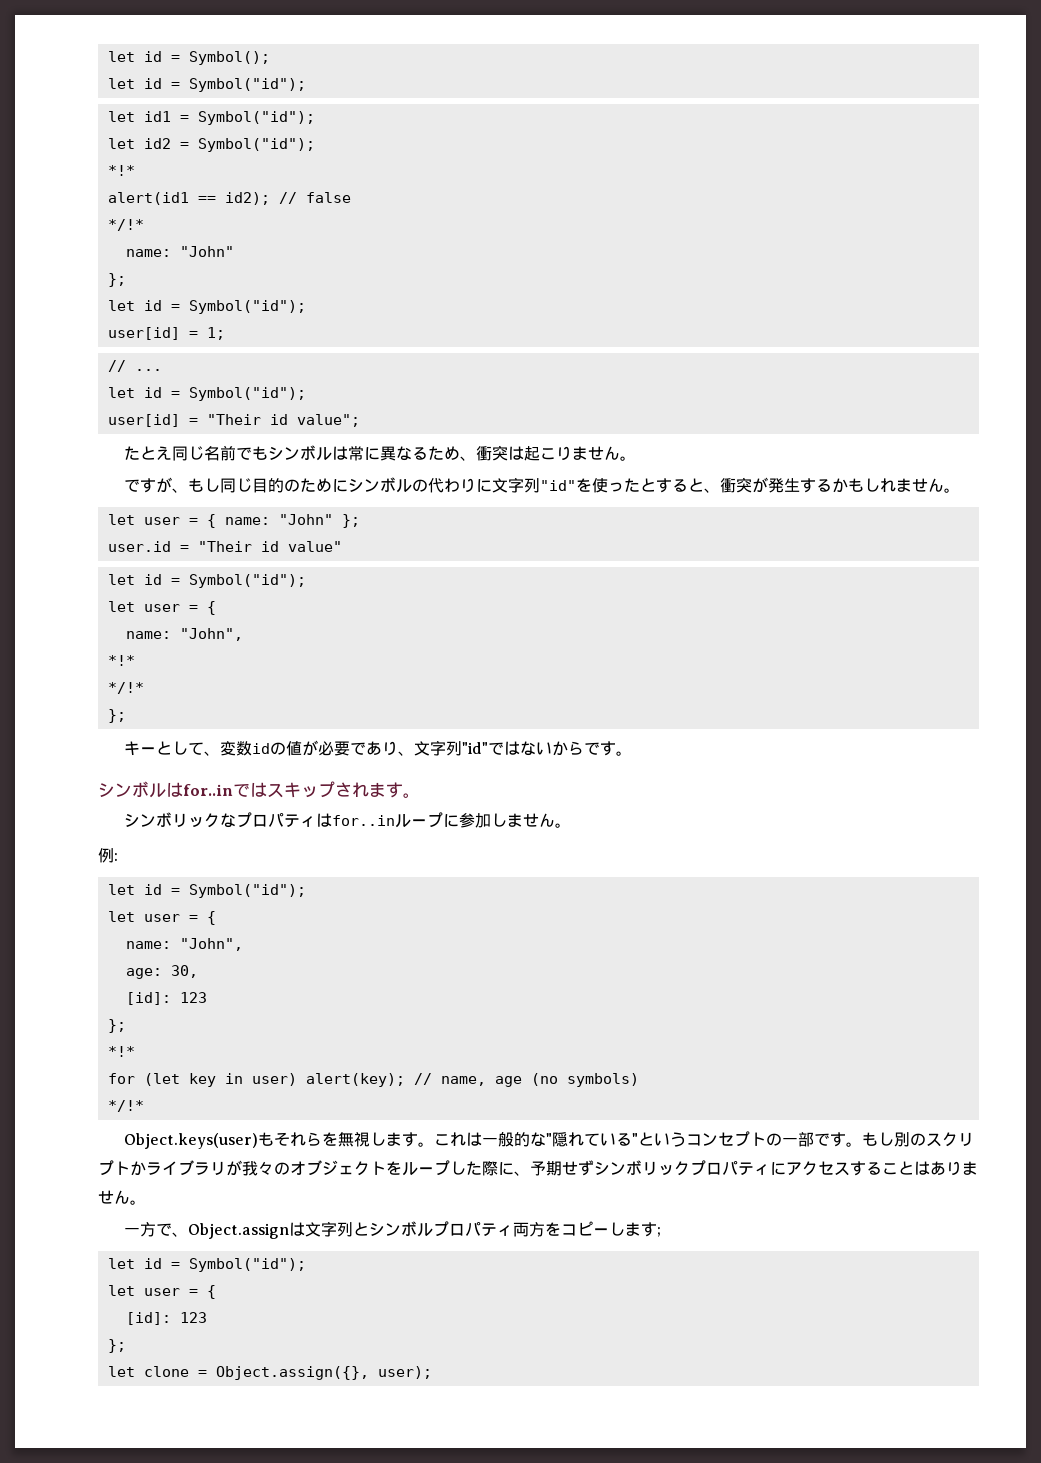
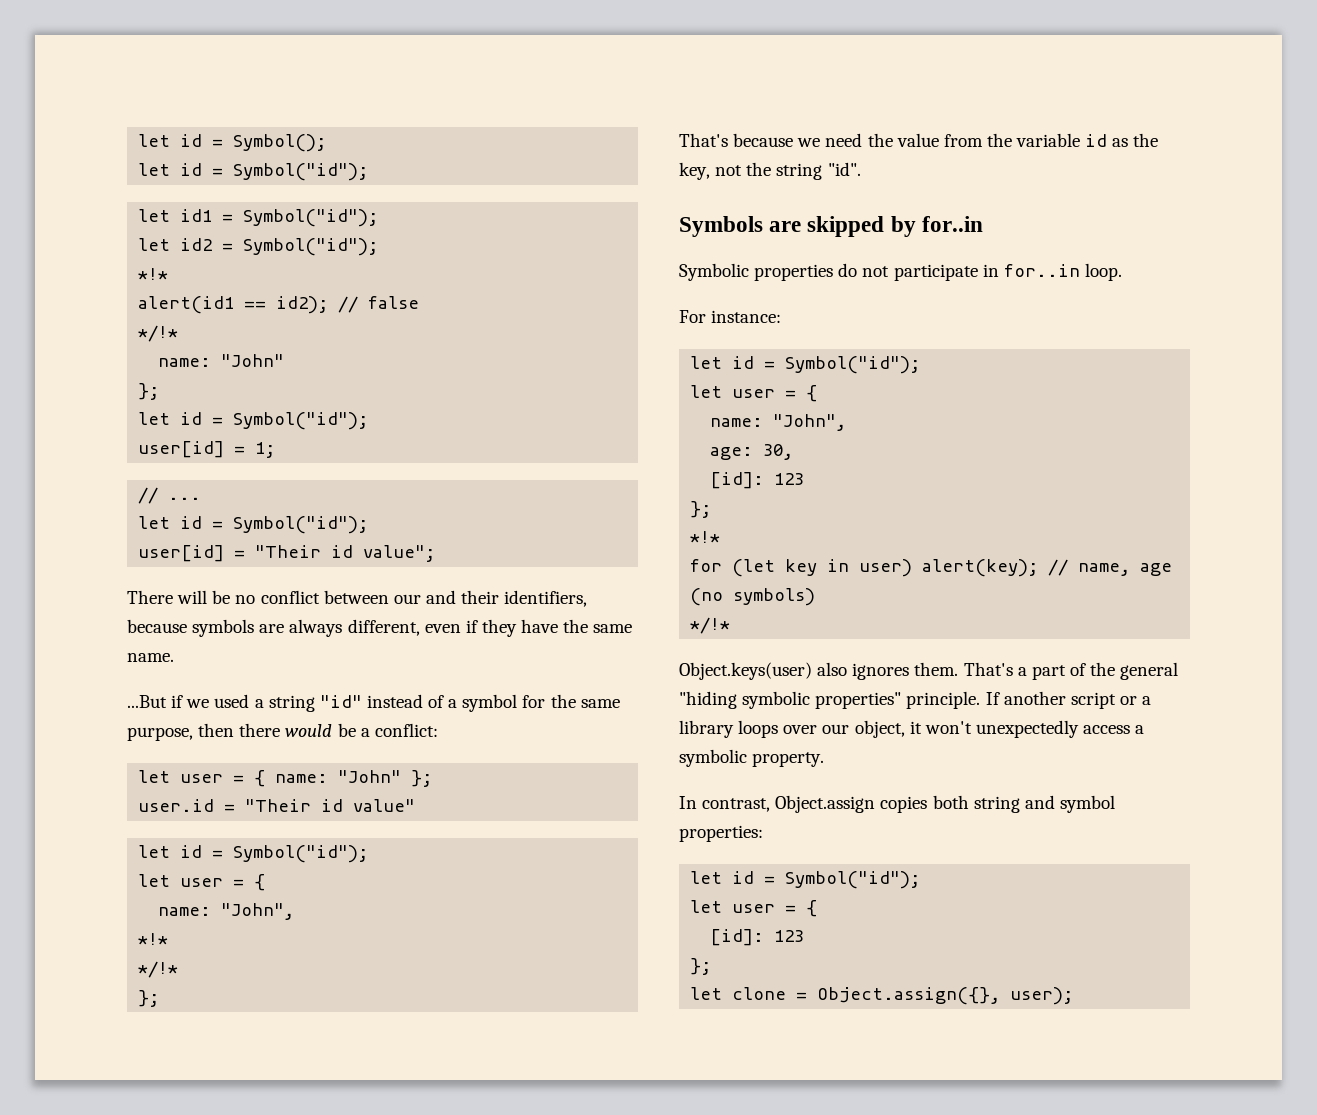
[124,445,637,461] [124,477,961,493] たとえ同じ名前でもシンボルは常に異なるため、衝突は起こりません。 // ですが、もし同じ目的のためにシンボルの代わりに文字列"id"を使ったとすると、衝突が発生するかもしれません。 -> [127,590,588,607] [127,619,633,637] [127,653,174,662] [127,694,620,712] [127,723,438,741] There will be no conflict between our and their identifiers, because symbols are always different, even if they have the same name. // ...But if we used a string "id" instead of a symbol for the same purpose, then there would be a conflict:
[124,740,633,756] [98,781,420,798] [124,812,572,828] [98,848,118,863] キーとして、変数idの値が必要であり、文字列"id"ではないからです。 // シンボルはfor..inではスキップされます。 // シンボリックなプロパティはfor..inループに参加しません。 // 例: -> [679,133,1159,147] [679,162,861,180] [679,216,983,237] [679,263,1122,281] [679,310,782,323] That's because we need the value from the variable id as the key, not the string "id". // Symbols are skipped by for..in // Symbolic properties do not participate in for..in loop. // For instance:
[258,1131,975,1147] [98,1160,978,1176] [98,1190,146,1205] [124,1221,662,1239] もそれらを無視します。これは一般的な"隠れている"というコンセプトの一部です。もし別のスクリプトかライブラリが我々のオブジェクトをループした際に、予期せずシンボリックプロパティにアクセスすることはありません。 // 一方で、Object.assignは文字列とシンボルプロパティ両方をコピーします; -> [817,662,1179,680] [679,691,1152,709] [679,720,1145,738] [679,749,825,767] [679,795,1115,813] [679,825,763,842] also ignores them. That's a part of the general "hiding symbolic properties" principle. If another script or a library loops over our object, it won't unexpectedly access a symbolic property. // In contrast, Object.assign copies both string and symbol properties:

